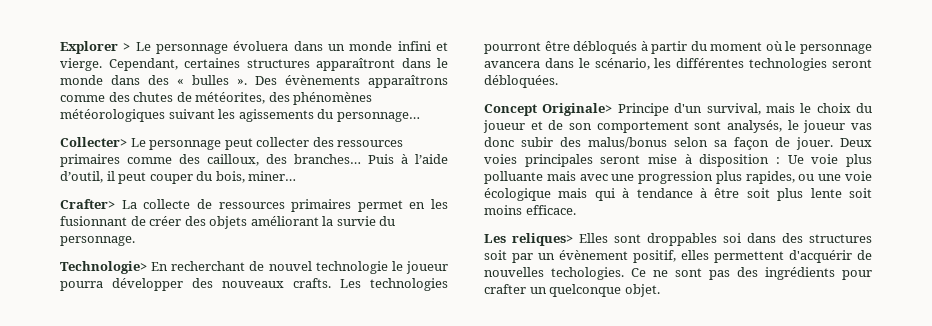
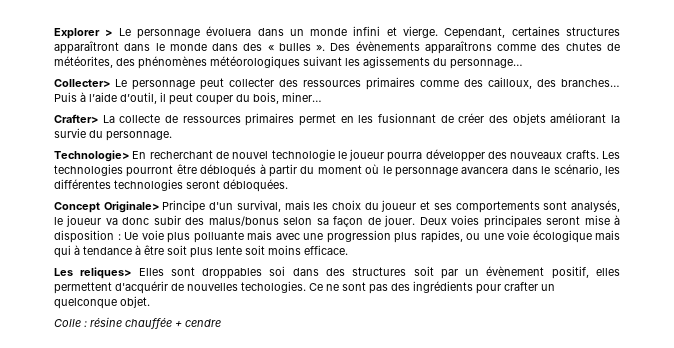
[800,103,812,113] le -> [313,202,329,210] les
[548,120,689,133] de son comportement -> [433,201,540,213] ses comportements
[851,123,872,130] vas -> [105,218,118,225] va
(660, 290) none -> [54,317,221,329] // Colle : résine chauffée + cendre

